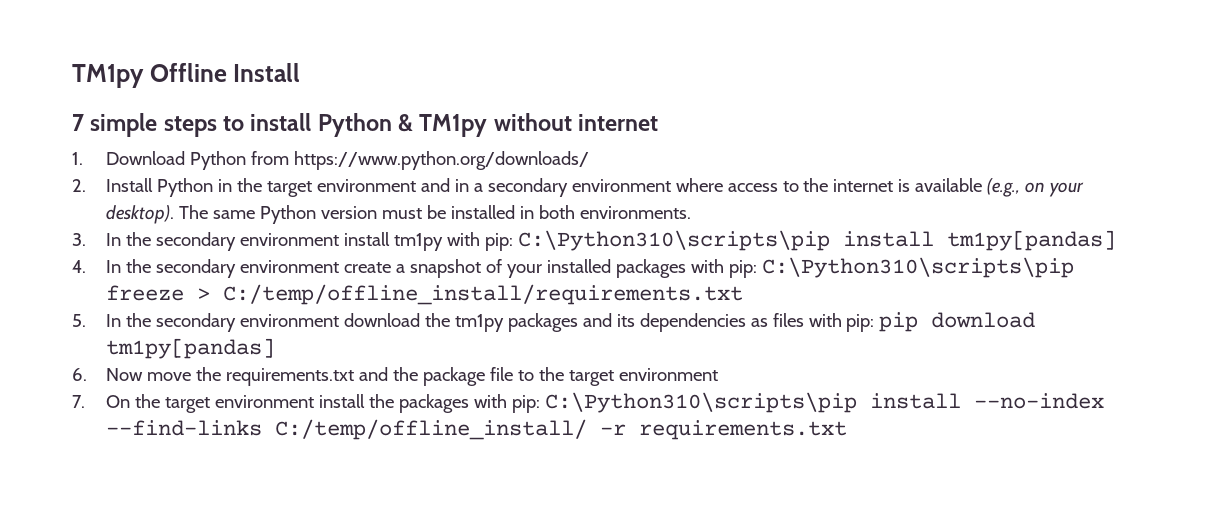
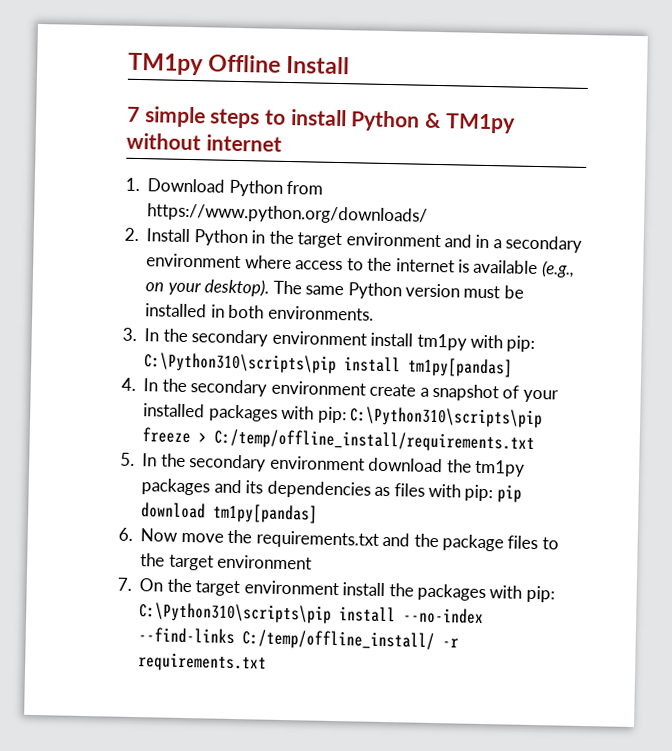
[489,367,513,381] file -> [507,535,539,550] files

